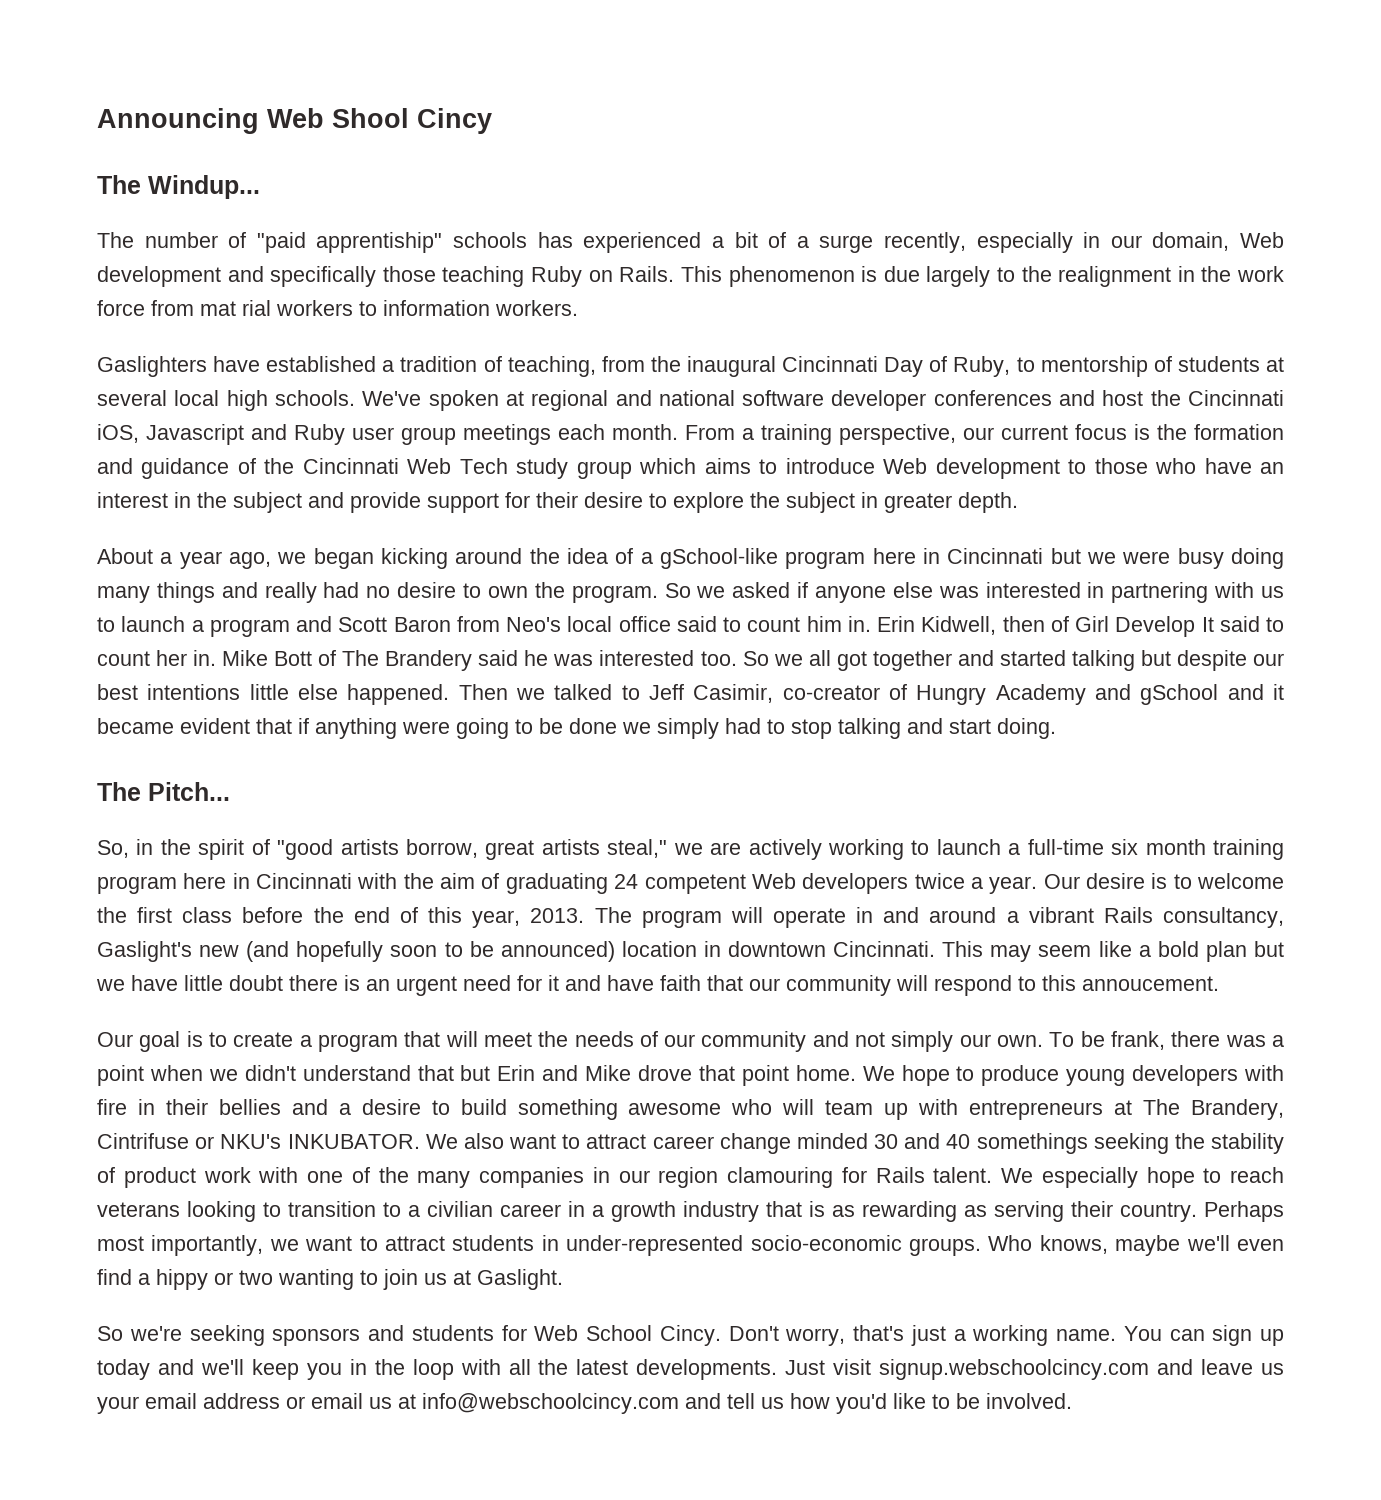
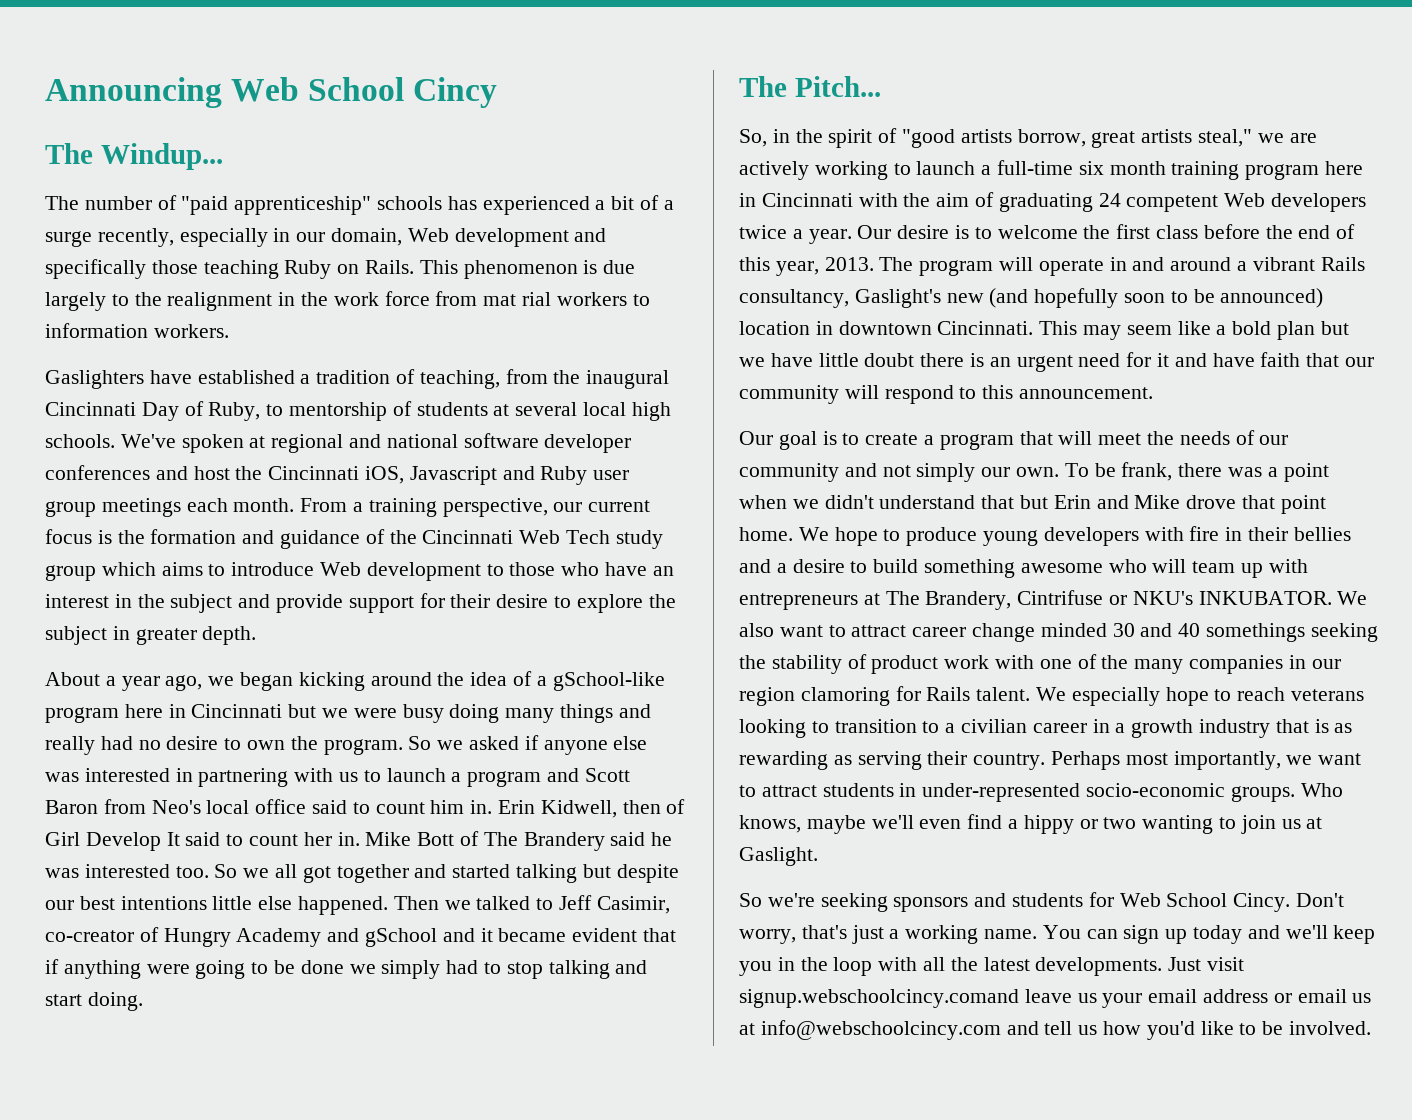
[332,108,409,128] Shool -> [308,77,405,101] School
[316,232,443,253] apprentiship" -> [234,196,372,215] apprenticeship"
[1082,976,1219,991] annoucement. -> [1019,387,1154,399] announcement.
[727,1167,833,1188] clamouring -> [800,687,890,706] clamoring
[879,1359,1194,1380] signup.webschoolcincy.com and -> [739,989,1019,1008] signup.webschoolcincy.comand

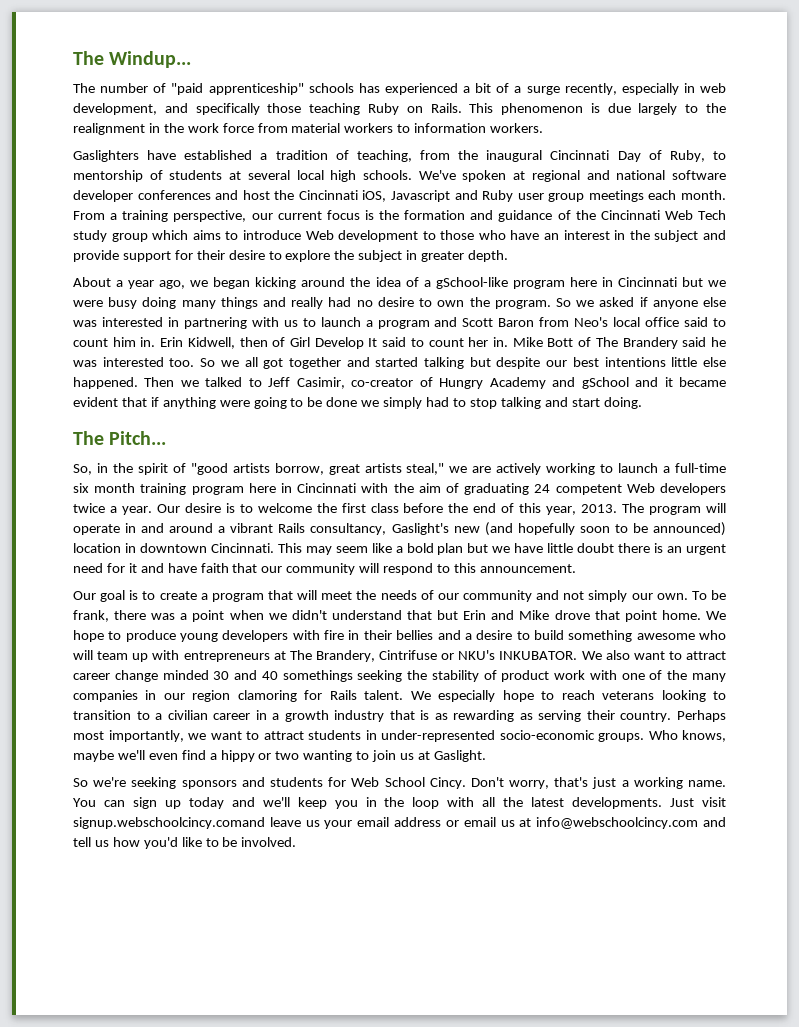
[45,77,498,108] Announcing Web School Cincy // -> (73, 58) none
[296,228,569,247] our domain, Web development -> [700,83,726,93] [73,103,157,115] web development,
[483,292,552,306] mat rial -> [291,123,341,133] material

